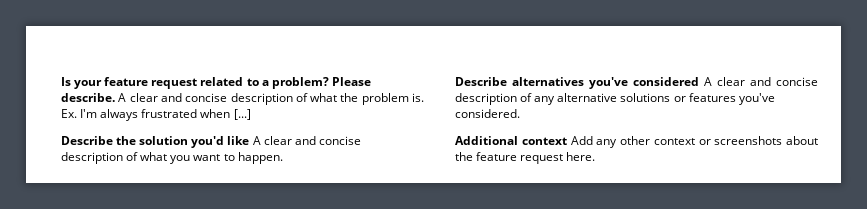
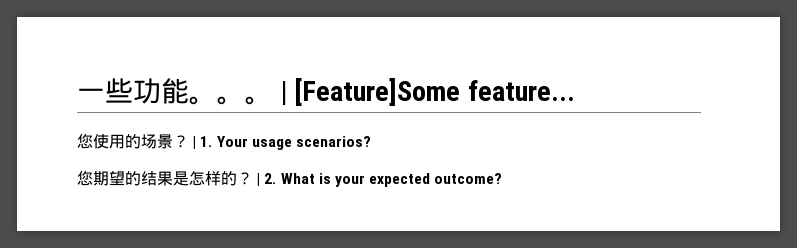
[61,77,371,89] [61,93,425,105] [61,109,251,121] [61,136,361,148] [61,152,283,164] [455,77,818,89] [455,93,775,105] [455,109,520,118] [455,136,818,148] [455,152,596,164] Is your feature request related to a problem? Please describe. A clear and concise description of what the problem is. Ex. I'm always frustrated when [...] // Describe the solution you'd like A clear and concise description of what you want to happen. // Describe alternatives you've considered A clear and concise description of any alternative solutions or features you've considered. // Additional context Add any other context or screenshots about the feature request here. -> [77,78,575,106] [77,133,371,150] [77,170,503,187] 一些功能。。。 | [Feature]Some feature... // 您使用的场景？ | 1. Your usage scenarios? // 您期望的结果是怎样的？ | 2. What is your expected outcome?

